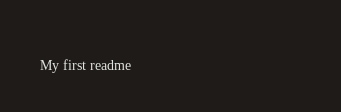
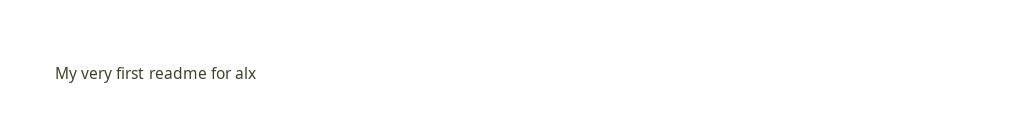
(59, 66) none -> [81,70,113,83] very
(131, 65) none -> [210,67,256,79] for alx

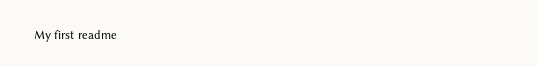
[81,70,113,83] very -> (51, 36) none
[210,67,256,79] for alx -> (117, 34) none

